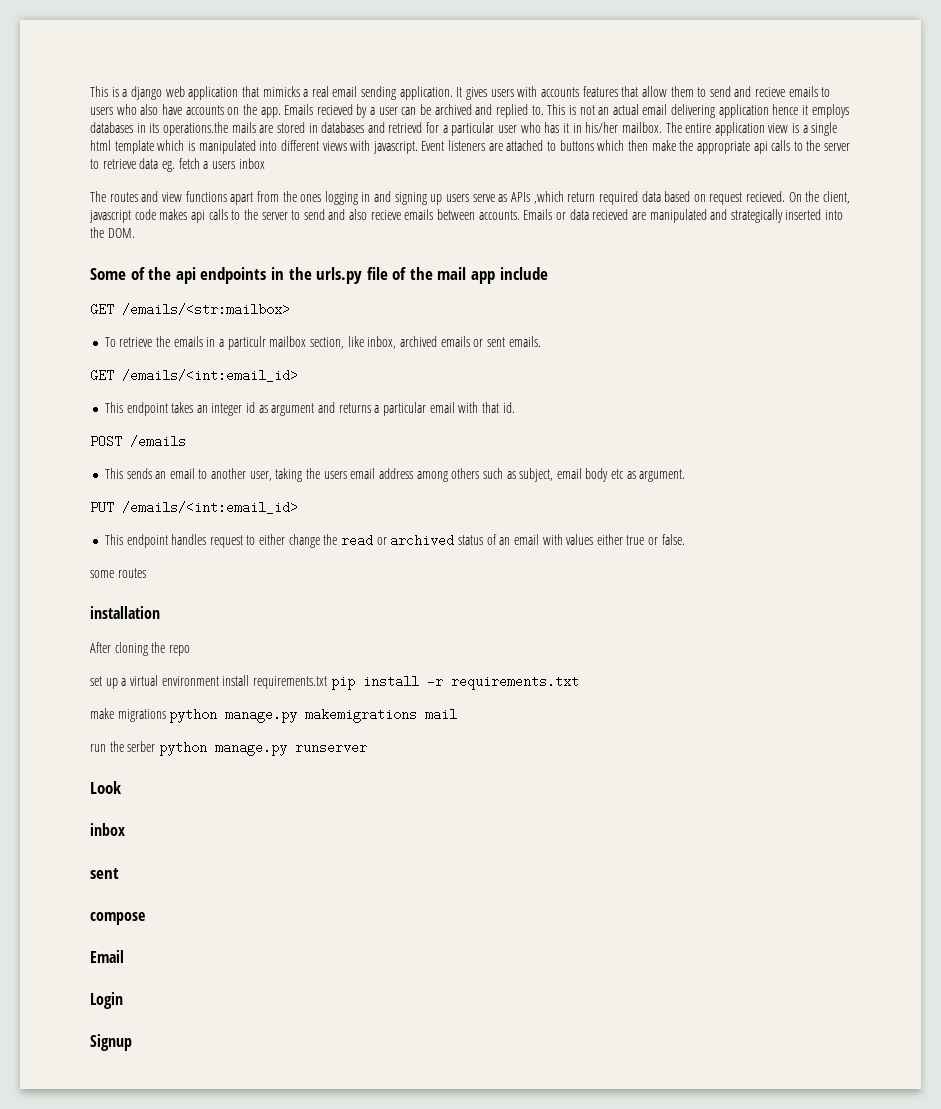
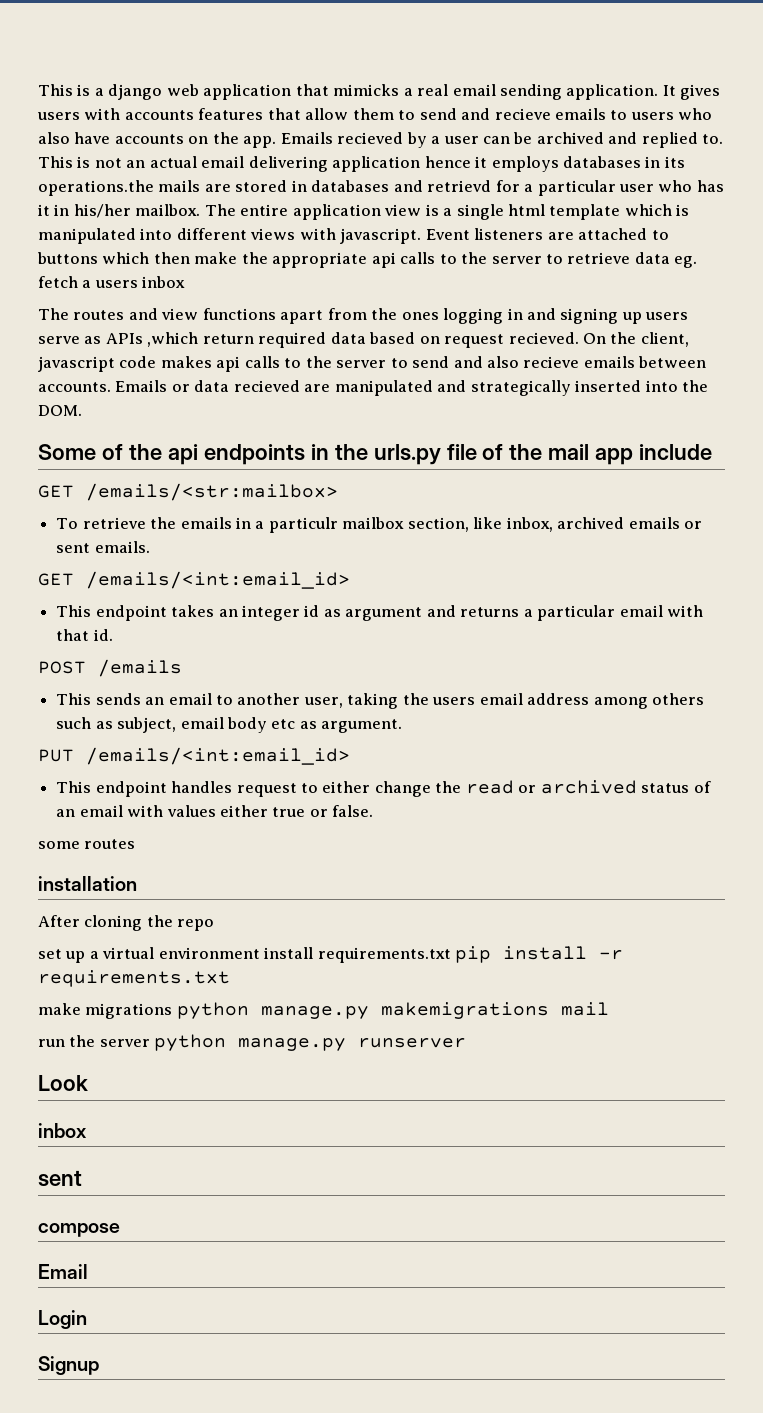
[127,741,156,752] serber -> [99,1039,150,1047] server

